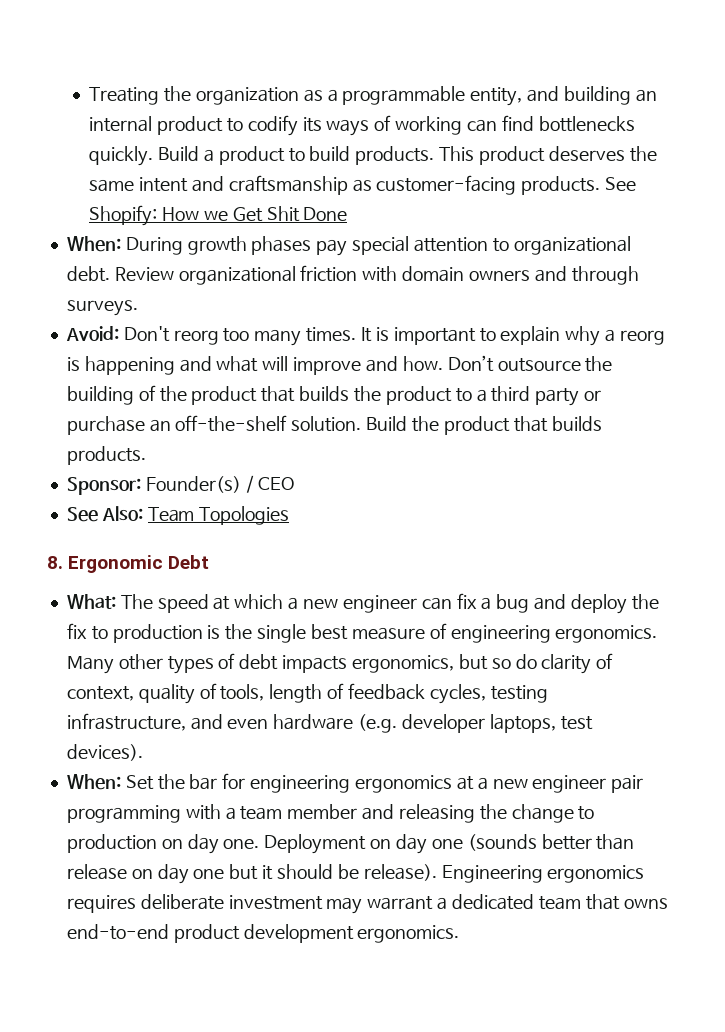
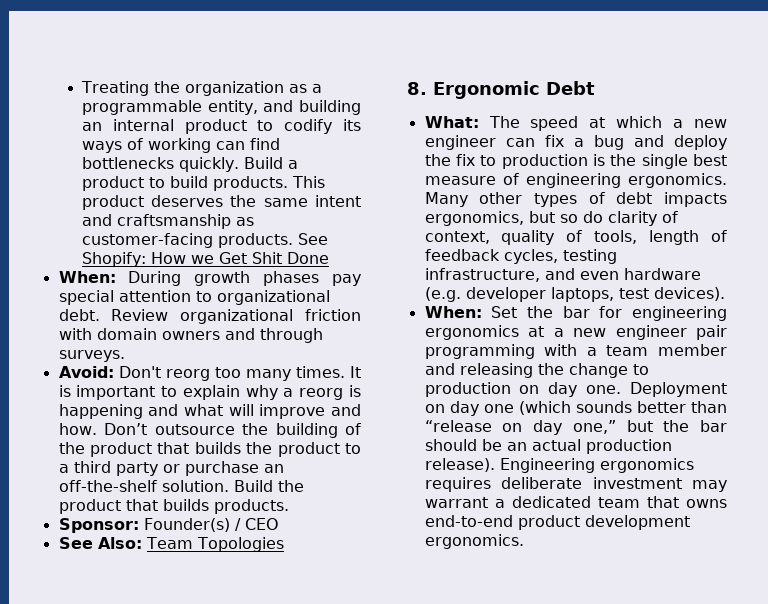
[467,834,537,851] (sounds -> [518,401,632,415] (which sounds
[66,864,359,884] release on day one but it should be -> [424,420,727,435] [424,439,672,454] “release on day one,” but the bar should be an actual production

